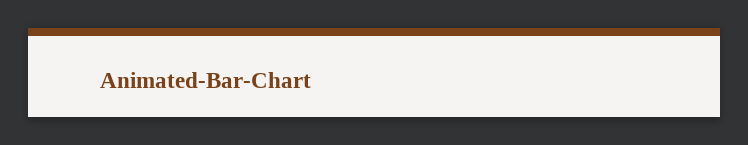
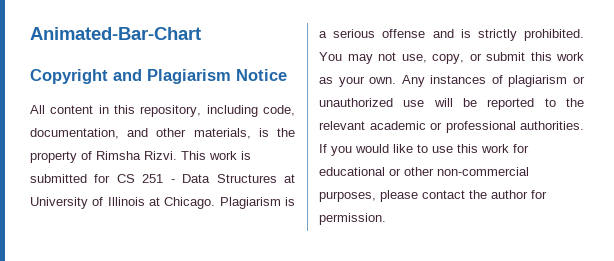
(311, 80) none -> [30,69,287,84] [30,105,295,117] [30,128,295,139] [30,151,251,163] [30,174,295,183] [30,197,295,209] [319,29,584,41] [319,52,584,64] [319,75,585,87] [319,98,584,110] [319,121,584,133] [319,144,529,156] [319,167,529,176] [319,190,547,202] [319,213,386,225] // Copyright and Plagiarism Notice // All content in this repository, including code, documentation, and other materials, is the property of Rimsha Rizvi. This work is submitted for CS 251 - Data Structures at University of Illinois at Chicago. Plagiarism is a serious offense and is strictly prohibited. You may not use, copy, or submit this work as your own. Any instances of plagiarism or unauthorized use will be reported to the relevant academic or professional authorities. If you would like to use this work for educational or other non-commercial purposes, please contact the author for permission.

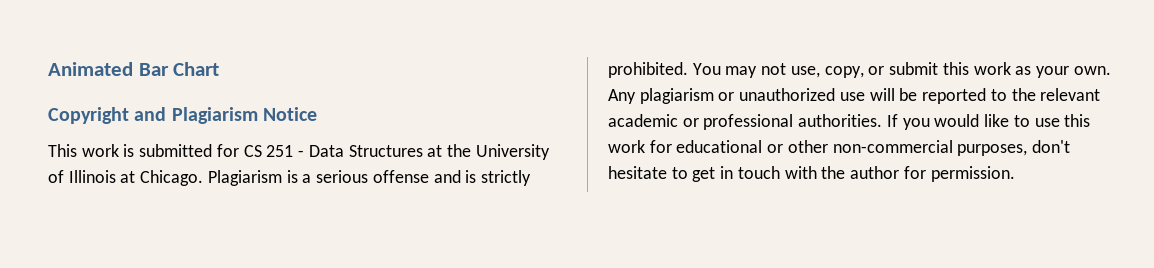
[30,27,201,40] Animated-Bar-Chart -> [48,62,220,76] Animated Bar Chart
[30,105,295,117] [30,128,295,139] [30,151,177,163] All content in this repository, including code, documentation, and other materials, is the property of Rimsha Rizvi. -> (317, 114) none
(295, 178) none -> [446,144,471,157] the
[430,75,503,84] instances of -> (636, 96) none
[380,190,465,202] please contact -> [1032,140,1071,153] [608,166,817,182] don't hesitate to get in touch with

